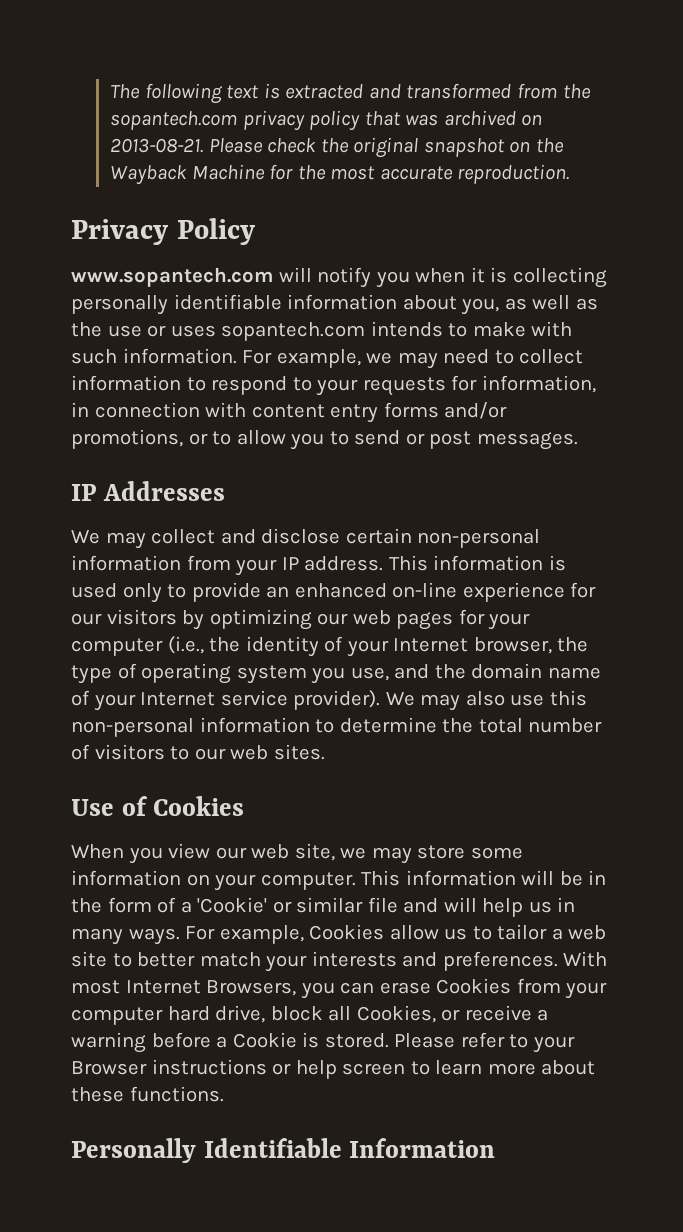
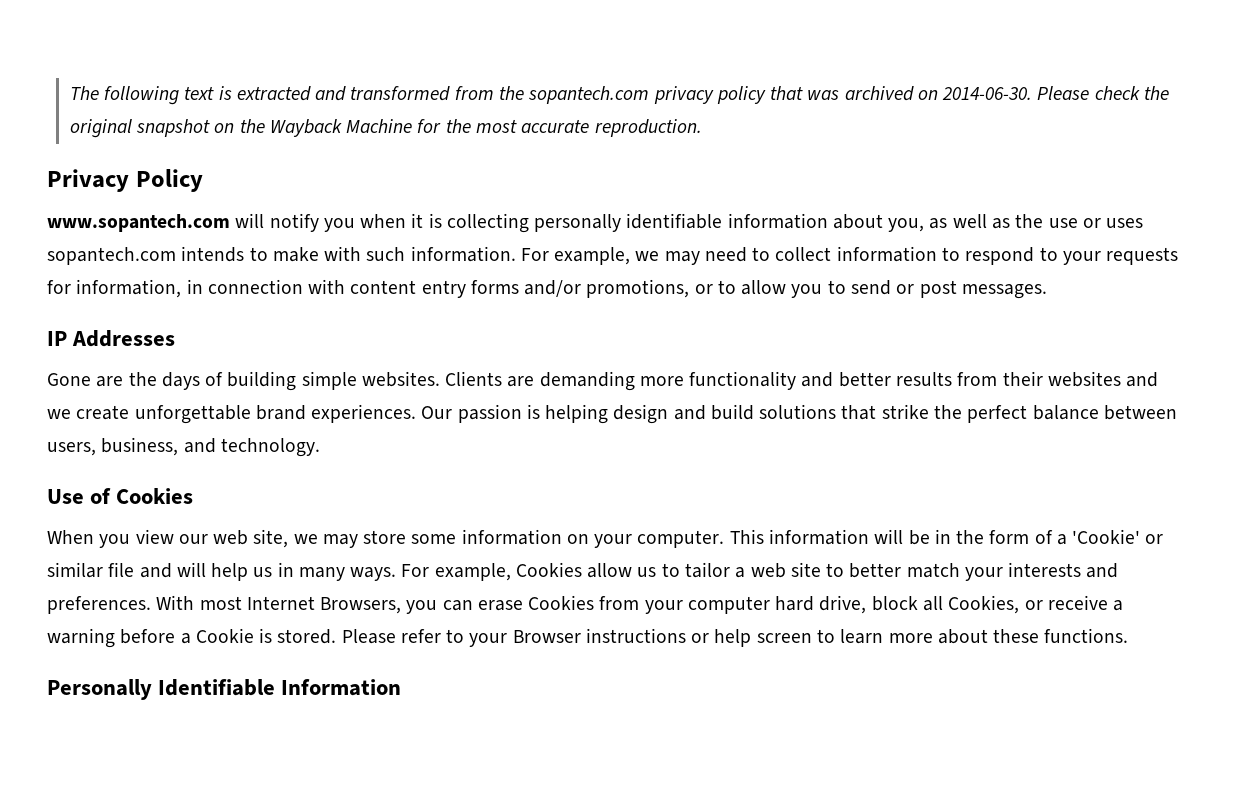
[110,138,204,153] 2013-08-21. -> [942,87,1033,100] 2014-06-30.
[71,528,541,549] [71,555,566,576] [71,582,597,603] [71,609,531,630] [71,636,589,657] [71,663,601,684] [71,690,587,711] [71,717,603,737] [71,744,325,760] We may collect and disclose certain non-personal information from your IP address. This information is used only to provide an enhanced on-line experience for our visitors by optimizing our web pages for your computer (i.e., the identity of your Internet browser, the type of operating system you use, and the domain name of your Internet service provider). We may also use this non-personal information to determine the total number of visitors to our web sites. -> [47,371,1159,391] [47,404,1177,424] [47,437,320,457] Gone are the days of building simple websites. Clients are demanding more functionality and better results from their websites and we create unforgettable brand experiences. Our passion is helping design and build solutions that strike the perfect balance between users, business, and technology.

